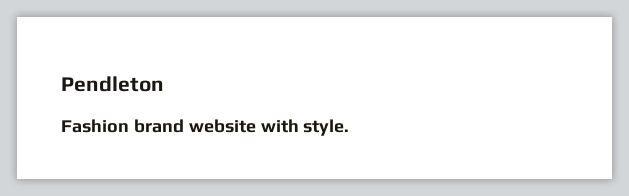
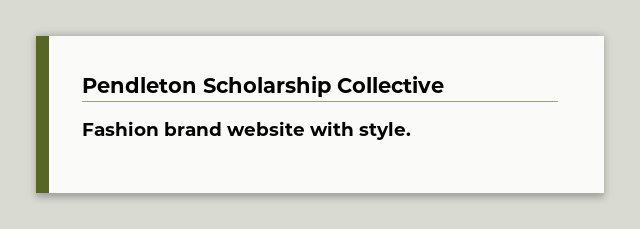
(164, 84) none -> [203,76,444,97] Scholarship Collective

